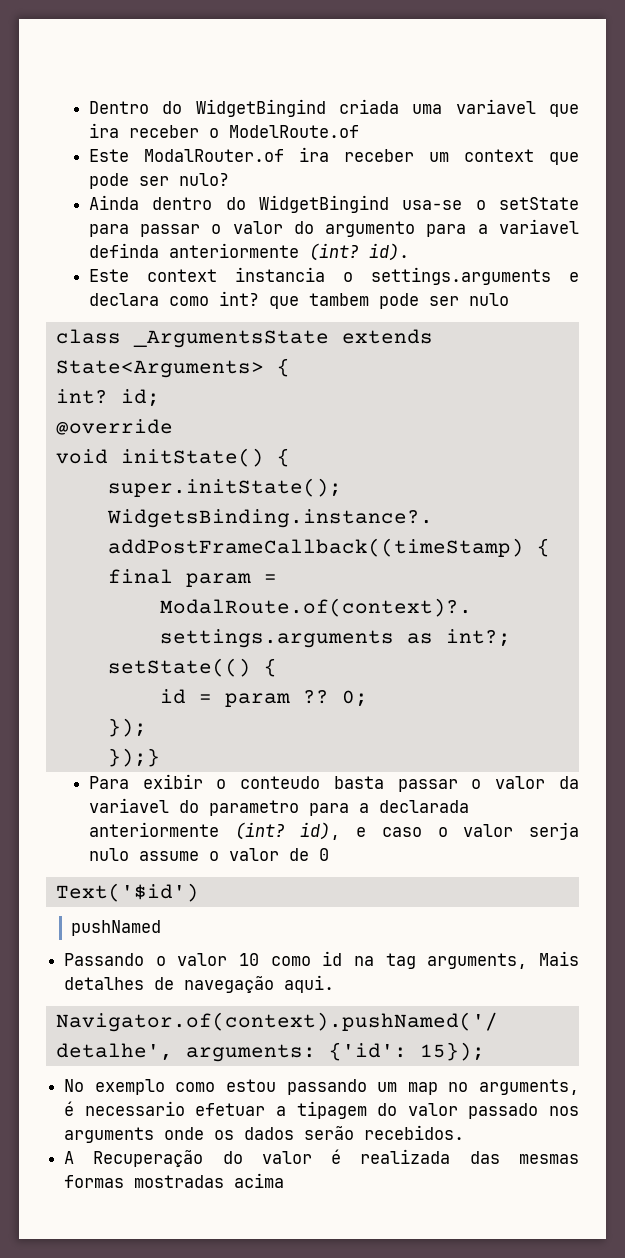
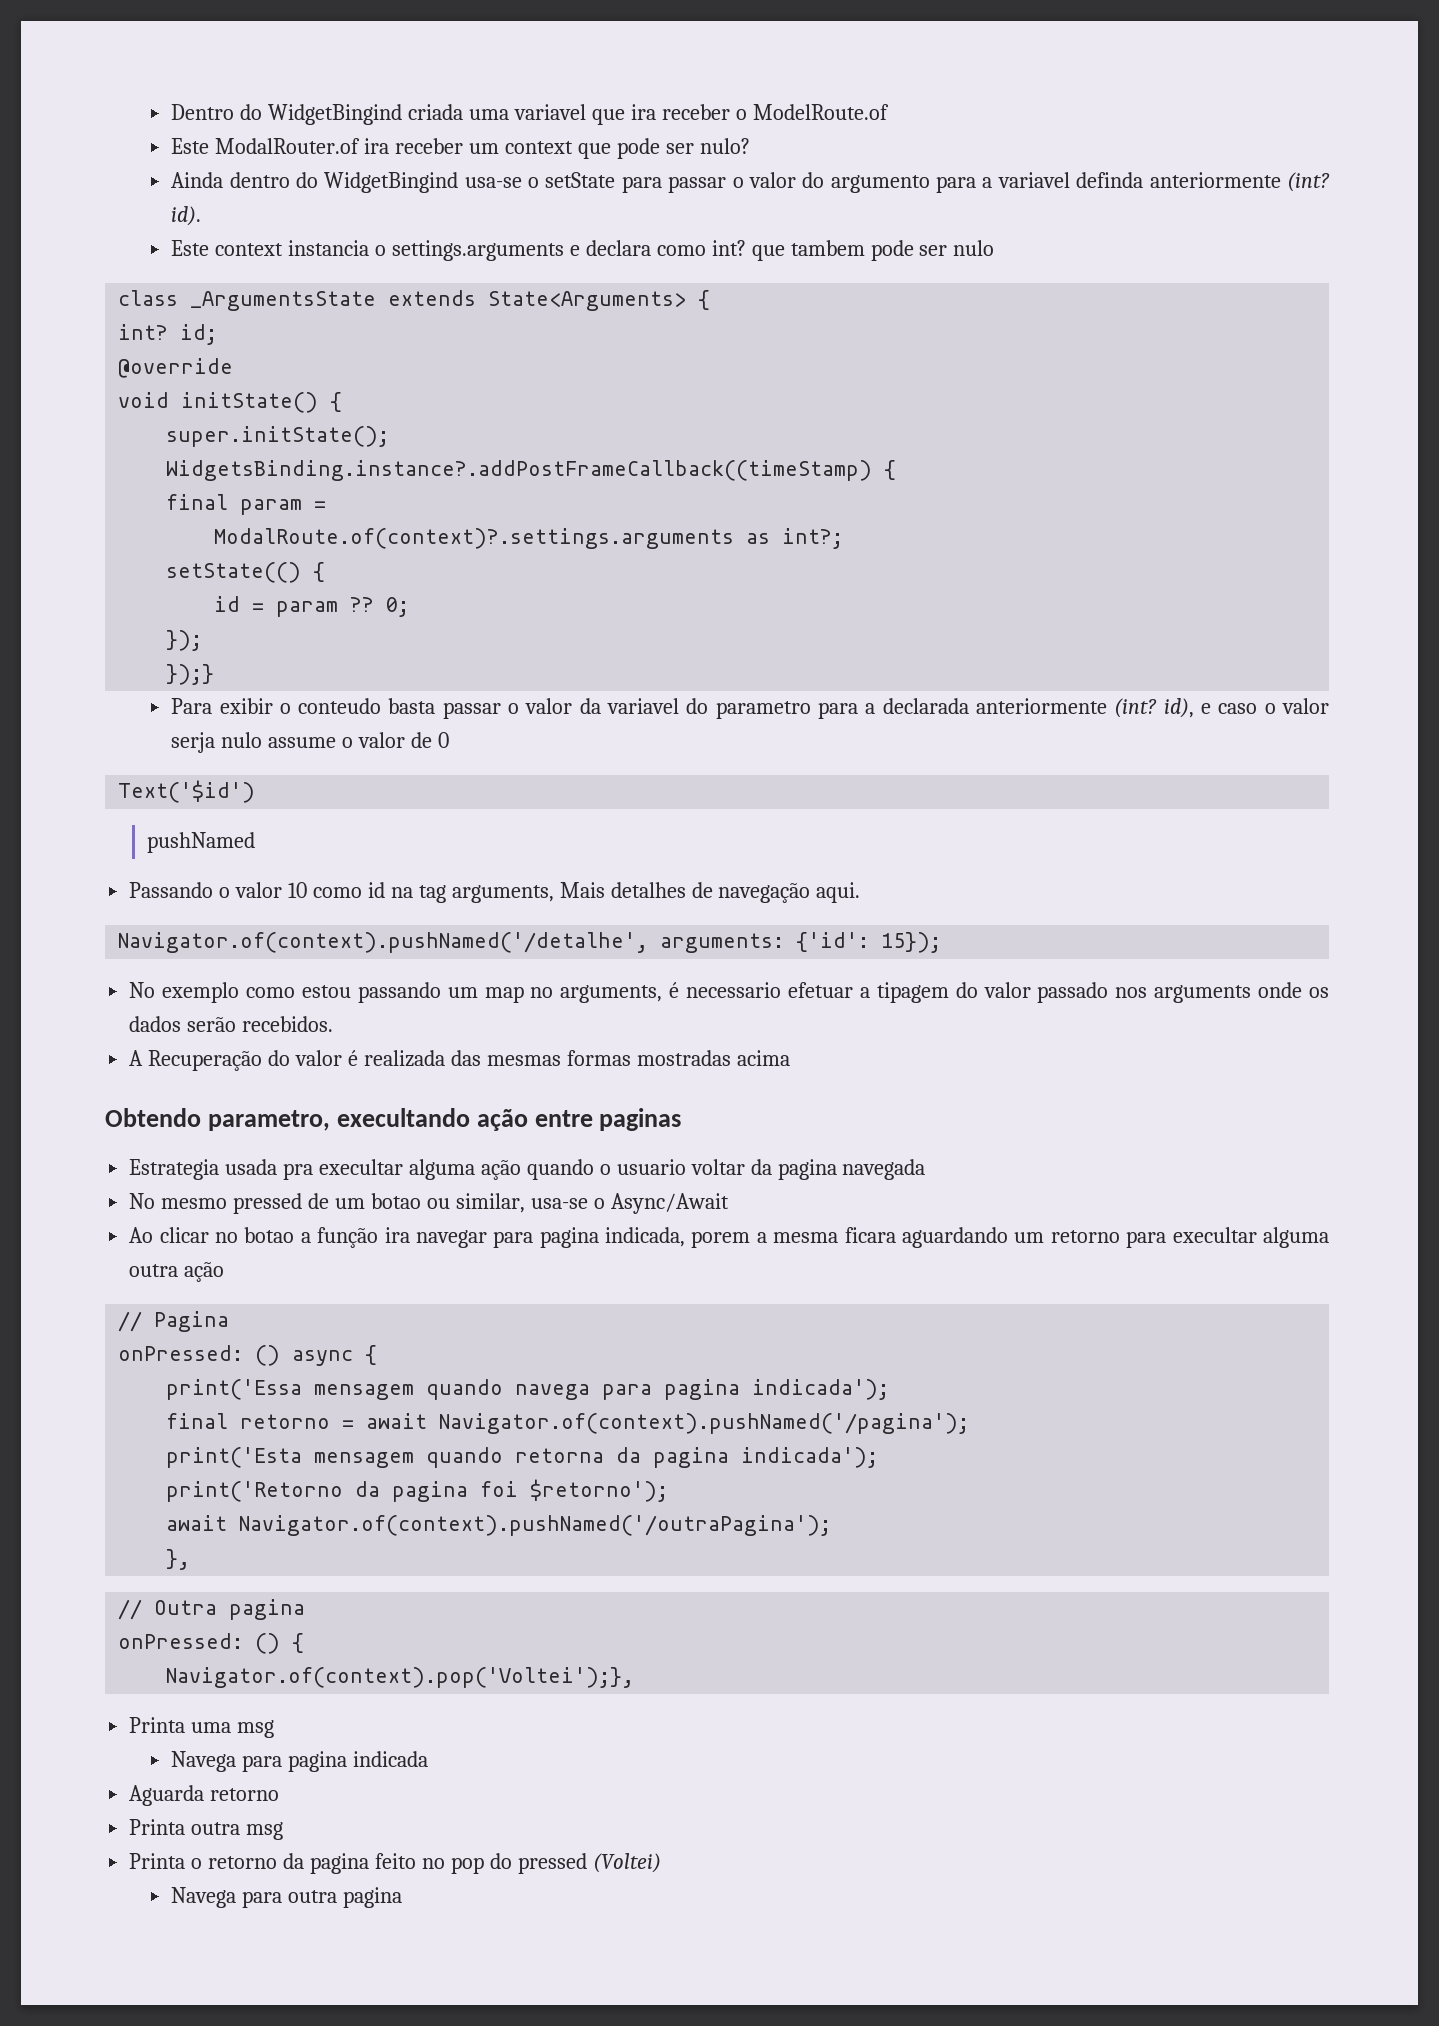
(285, 1180) none -> [105,1108,682,1131] [129,1159,926,1180] [129,1193,729,1214] [129,1227,1329,1248] [129,1262,225,1282] [118,1311,230,1332] [118,1345,378,1366] [166,1379,890,1400] [166,1413,970,1434] [166,1447,879,1468] [166,1479,669,1502] [166,1515,832,1536] [166,1549,191,1570] [118,1599,306,1620] [118,1633,305,1654] [166,1667,635,1688] [129,1717,275,1738] [171,1751,428,1772] [129,1785,280,1806] [129,1819,284,1840] [129,1853,661,1874] [171,1887,402,1908] // Obtendo parametro, execultando ação entre paginas // Estrategia usada pra execultar alguma ação quando o usuario voltar da pagina navegada // No mesmo pressed de um botao ou similar, usa-se o Async/Await // Ao clicar no botao a função ira navegar para pagina indicada, porem a mesma ficara aguardando um retorno para execultar alguma outra ação // // Pagina // onPressed: () async { // print('Essa mensagem quando navega para pagina indicada'); // final retorno = await Navigator.of(context).pushNamed('/pagina'); // print('Esta mensagem quando retorna da pagina indicada'); // print('Retorno da pagina foi $retorno'); // await Navigator.of(context).pushNamed('/outraPagina'); // }, // // Outra pagina // onPressed: () { // Navigator.of(context).pop('Voltei');}, // Printa uma msg // Navega para pagina indicada // Aguarda retorno // Printa outra msg // Printa o retorno da pagina feito no pop do pressed (Voltei) // Navega para outra pagina

